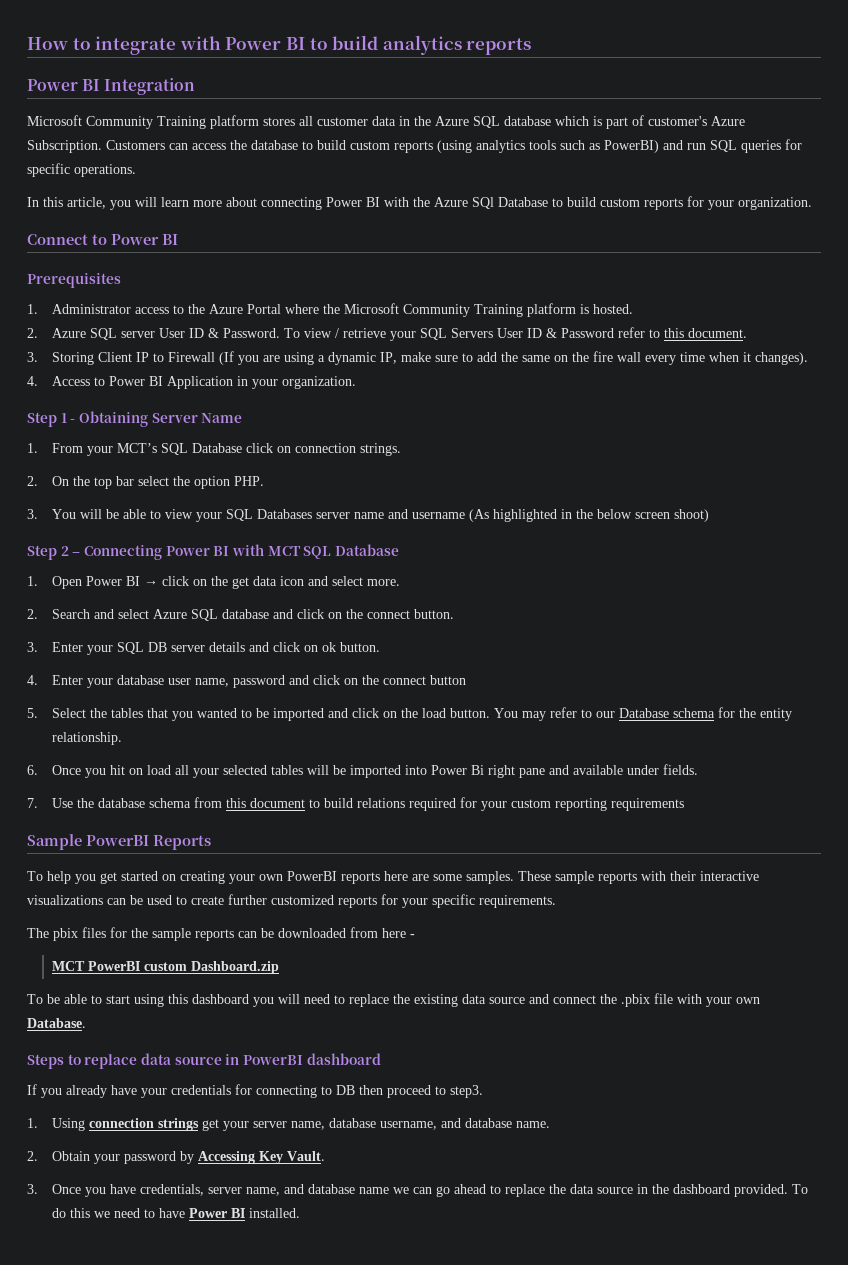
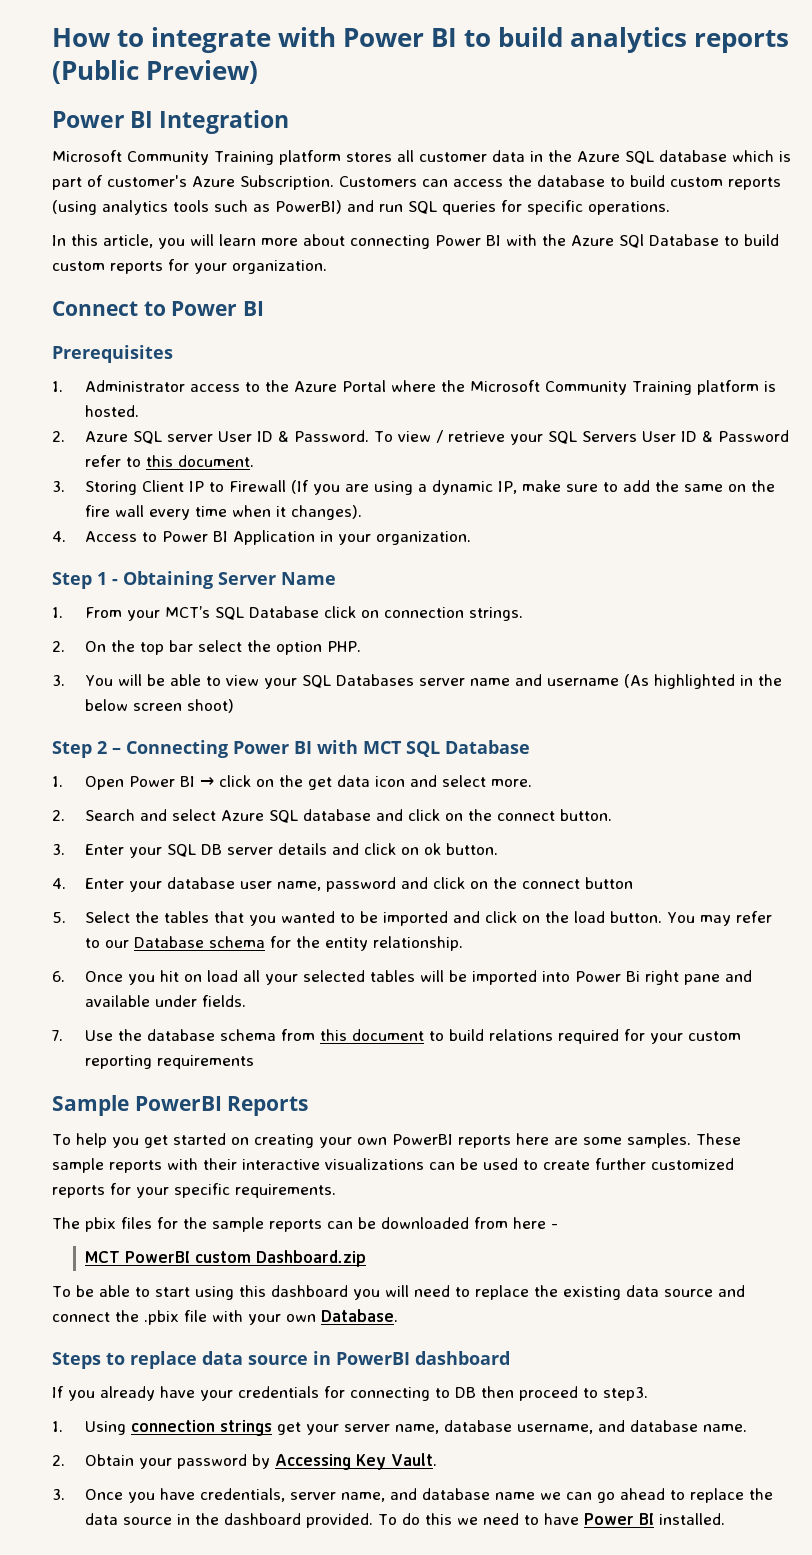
(532, 46) none -> [52,60,258,84] (Public Preview)

